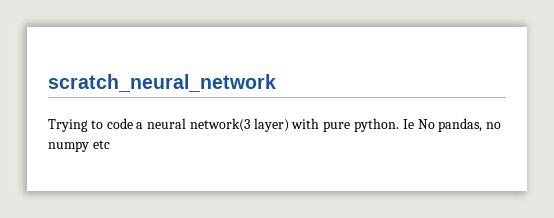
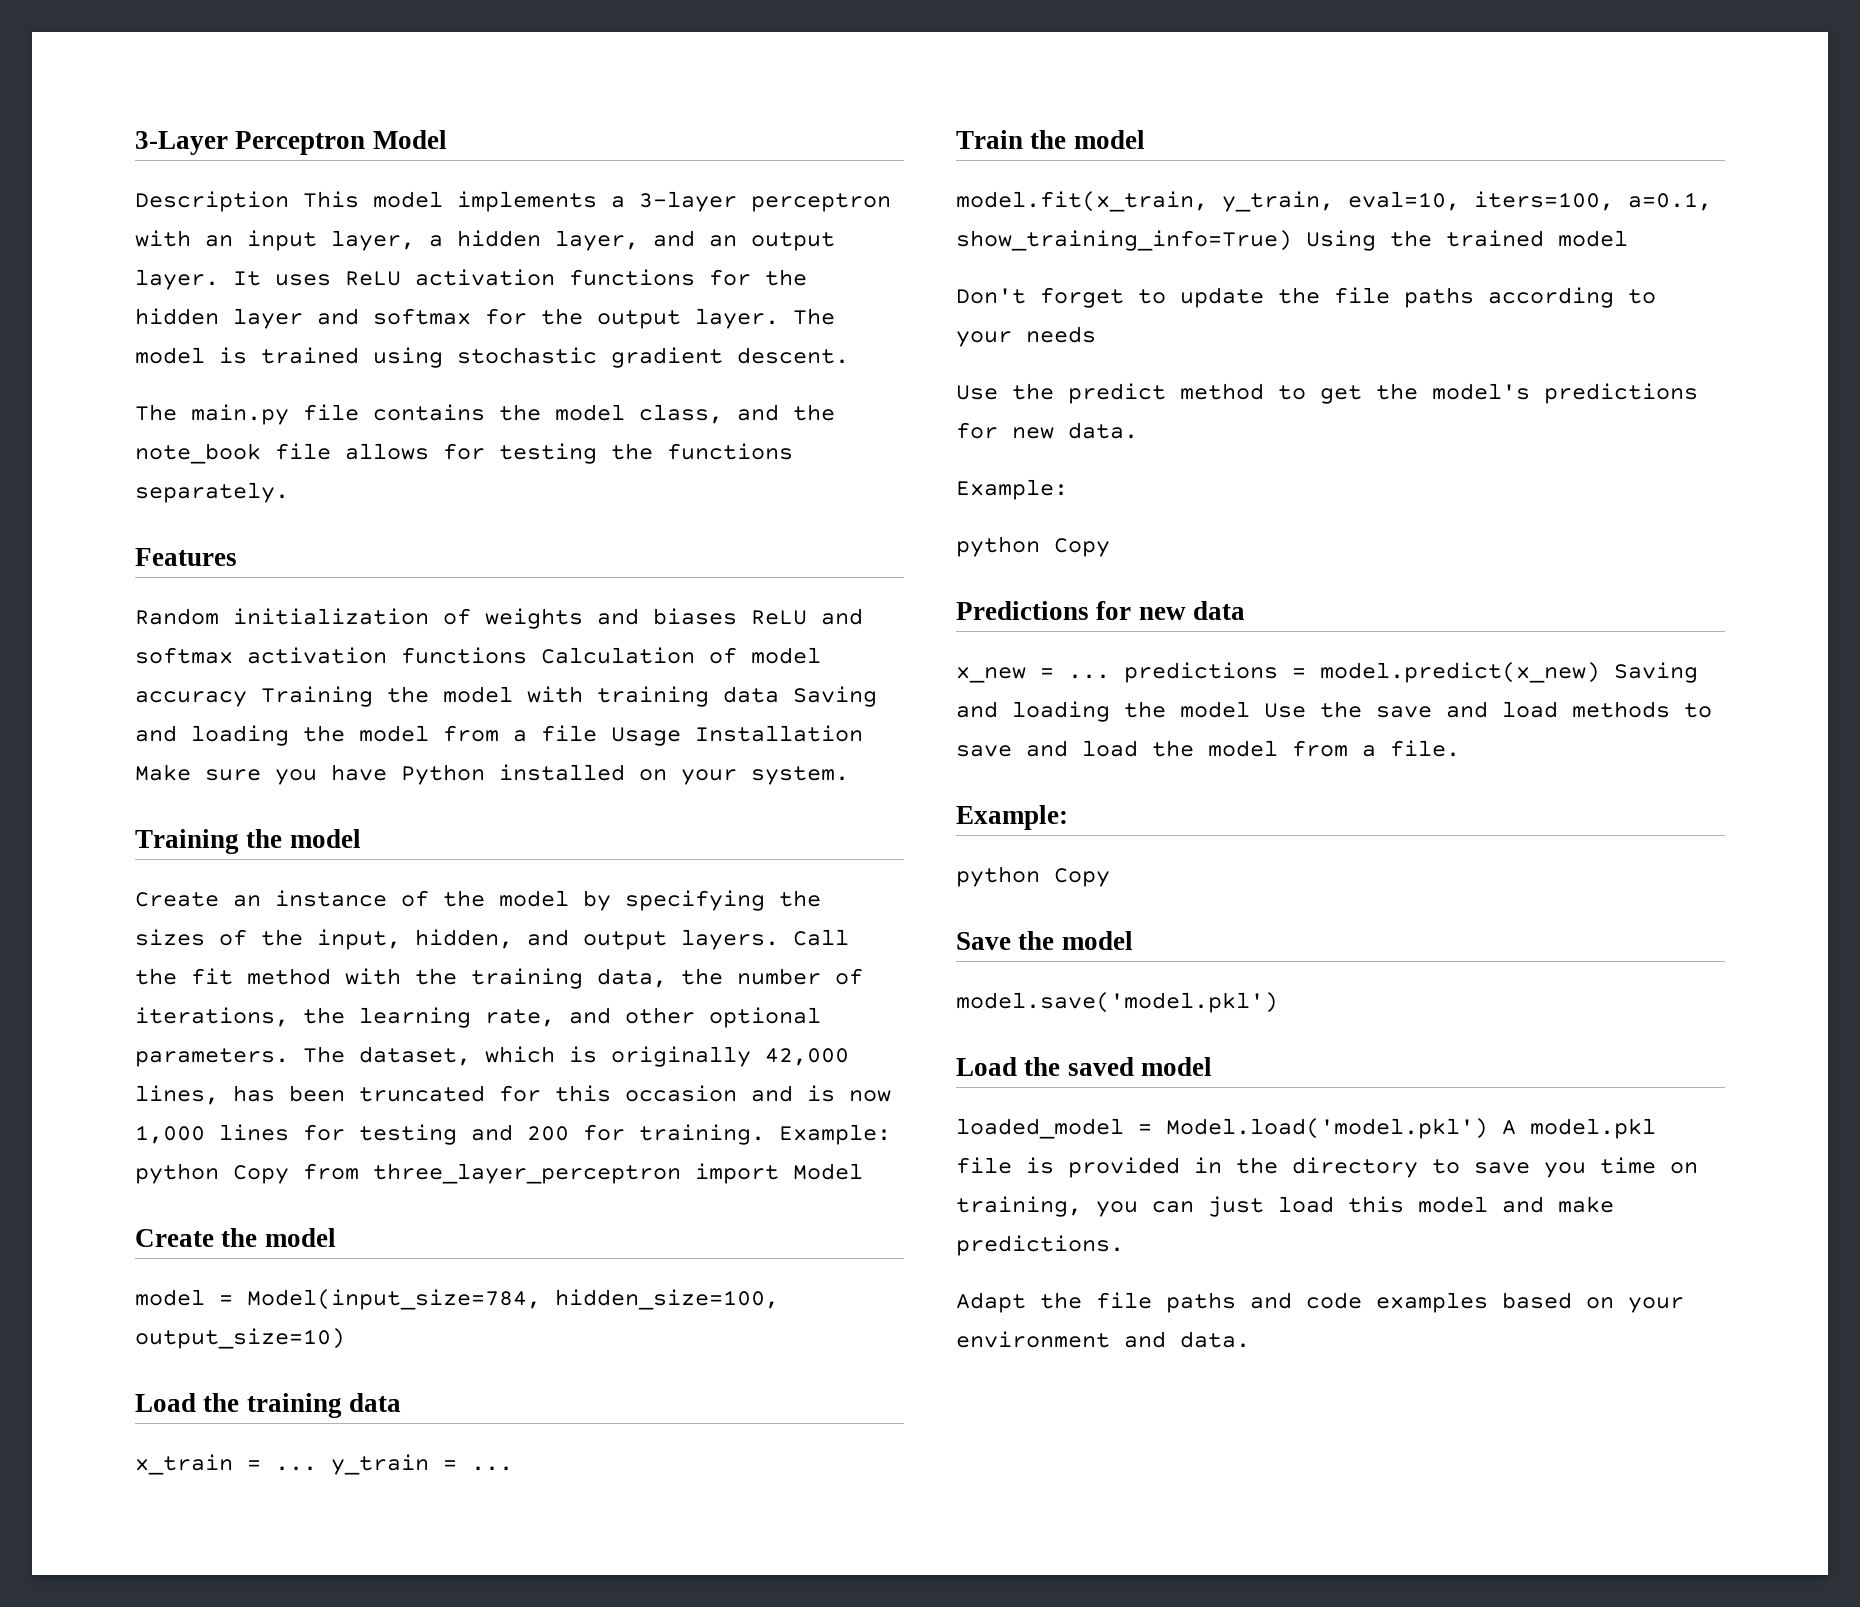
[48,74,276,92] [48,118,502,132] [48,140,110,152] scratch_neural_network // Trying to code a neural network(3 layer) with pure python. Ie No pandas, no numpy etc -> [135,130,447,155] [135,191,891,212] [135,230,835,251] [135,269,807,290] [135,308,835,329] [135,347,849,368] [135,404,835,425] [135,443,793,464] [135,482,289,503] [135,548,237,566] [135,608,863,629] [135,647,821,664] [135,686,877,707] [135,725,863,746] [135,764,849,785] [135,829,361,854] [135,890,821,911] [135,929,849,950] [135,968,863,989] [135,1007,821,1028] [135,1046,849,1067] [135,1085,891,1105] [135,1124,891,1145] [135,1163,863,1184] [135,1228,336,1247] [135,1289,779,1310] [135,1328,345,1349] [135,1393,401,1418] [135,1454,513,1475] [956,130,1145,149] [956,191,1712,212] [956,230,1628,251] [956,287,1656,308] [956,326,1096,347] [956,383,1698,404] [956,422,1138,439] [956,479,1068,500] [956,536,1110,557] [956,601,1245,620] [956,662,1698,683] [956,701,1712,722] [956,740,1460,757] [956,805,1068,830] [956,866,1110,887] [956,931,1133,950] [956,992,1278,1013] [956,1057,1212,1076] [956,1118,1656,1139] [956,1157,1698,1178] [956,1196,1614,1217] [956,1235,1124,1256] [956,1292,1684,1313] [956,1331,1250,1348] 3-Layer Perceptron Model // Description This model implements a 3-layer perceptron with an input layer, a hidden layer, and an output layer. It uses ReLU activation functions for the hidden layer and softmax for the output layer. The model is trained using stochastic gradient descent. // The main.py file contains the model class, and the note_book file allows for testing the functions separately. // Features // Random initialization of weights and biases ReLU and softmax activation functions Calculation of model accuracy Training the model with training data Saving and loading the model from a file Usage Installation Make sure you have Python installed on your system. // Training the model // Create an instance of the model by specifying the sizes of the input, hidden, and output layers. Call the fit method with the training data, the number of iterations, the learning rate, and other optional parameters. The dataset, which is originally 42,000 lines, has been truncated for this occasion and is now 1,000 lines for testing and 200 for training. Example: python Copy from three_layer_perceptron import Model // Create the model // model = Model(input_size=784, hidden_size=100, output_size=10) // Load the training data // x_train = ... y_train = ... // Train the model // model.fit(x_train, y_train, eval=10, iters=100, a=0.1, show_training_info=True) Using the trained model // Don't forget to update the file paths according to your needs // Use the predict method to get the model's predictions for new data. // Example: // python Copy // Predictions for new data // x_new = ... predictions = model.predict(x_new) Saving and loading the model Use the save and load methods to save and load the model from a file. // Example: // python Copy // Save the model // model.save('model.pkl') // Load the saved model // loaded_model = Model.load('model.pkl') A model.pkl file is provided in the directory to save you time on training, you can just load this model and make predictions. // Adapt the file paths and code examples based on your environment and data.

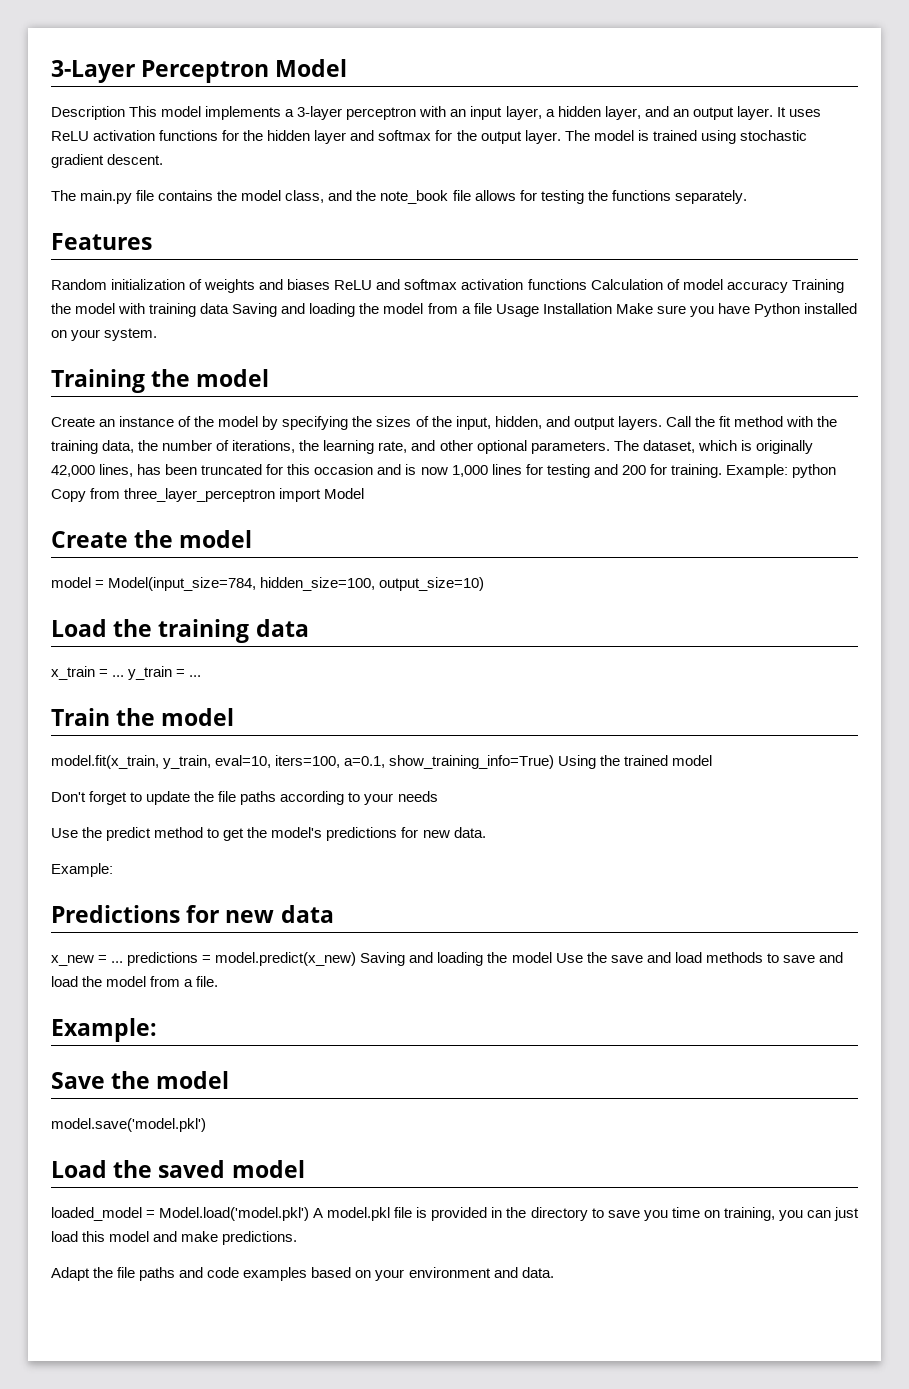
[956,536,1110,557] // python Copy -> (113, 870) none
[956,866,1110,887] // python Copy -> (157, 1030) none

